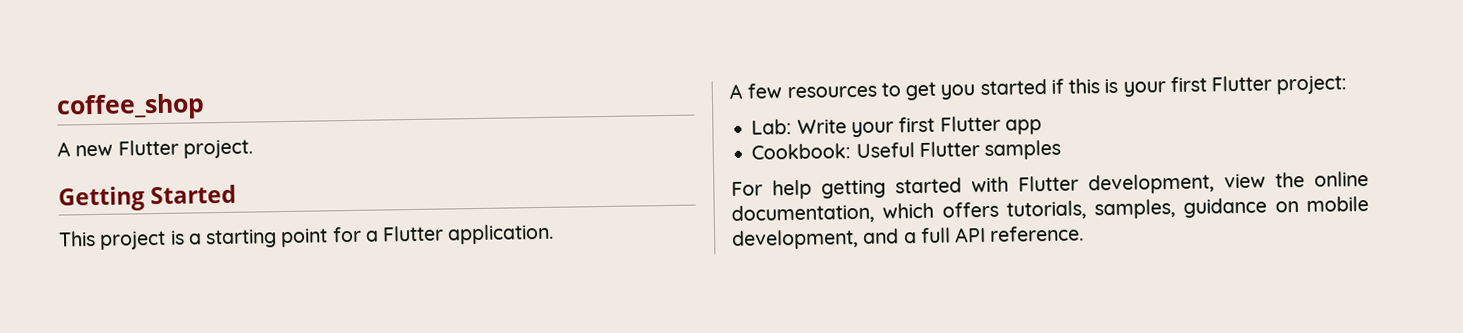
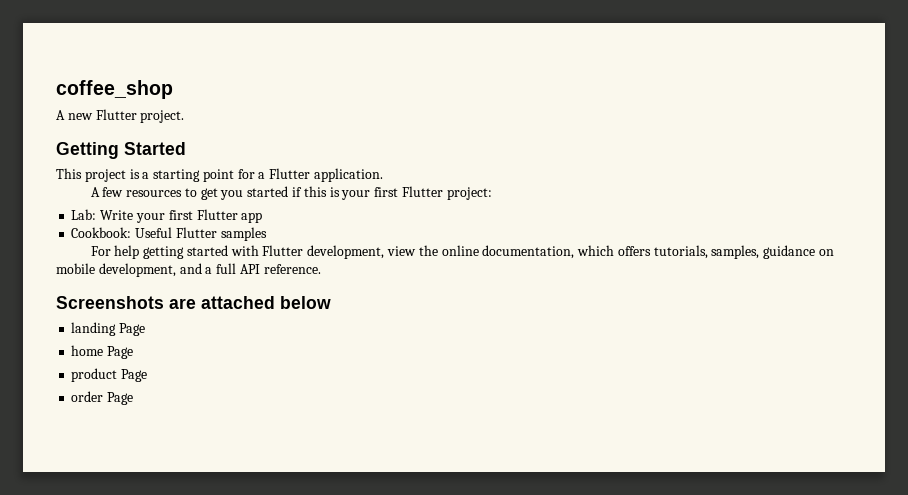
(1085, 233) none -> [56,296,331,309] [71,322,146,336] [71,345,134,359] [71,368,148,382] [71,391,134,405] // Screenshots are attached below // landing Page // home Page // product Page // order Page

